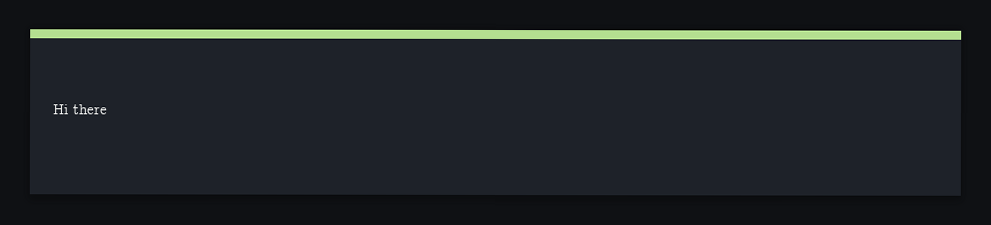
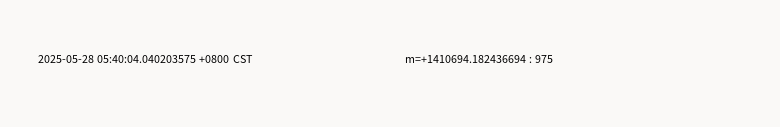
[52,104,108,115] Hi there -> [38,55,554,63] 2025-05-28 05:40:04.040203575 +0800 CST m=+1410694.182436694 : 975

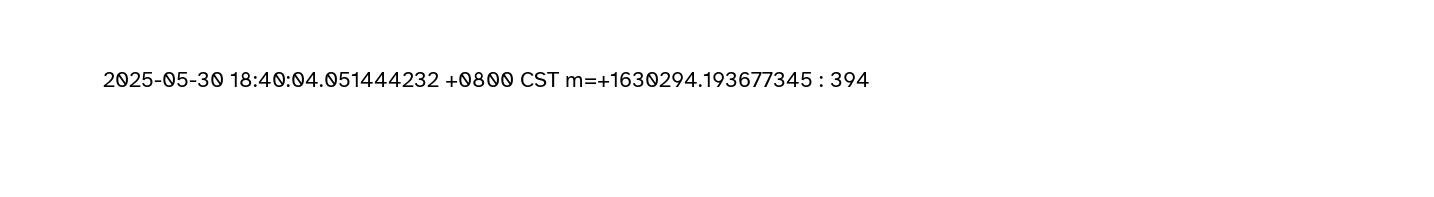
[38,55,554,63] 2025-05-28 05:40:04.040203575 +0800 CST m=+1410694.182436694 : 975 -> [103,72,870,87] 2025-05-30 18:40:04.051444232 +0800 CST m=+1630294.193677345 : 394

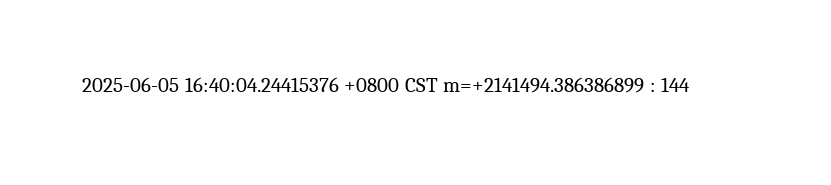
[103,72,870,87] 2025-05-30 18:40:04.051444232 +0800 CST m=+1630294.193677345 : 394 -> [82,77,691,93] 2025-06-05 16:40:04.24415376 +0800 CST m=+2141494.386386899 : 144

